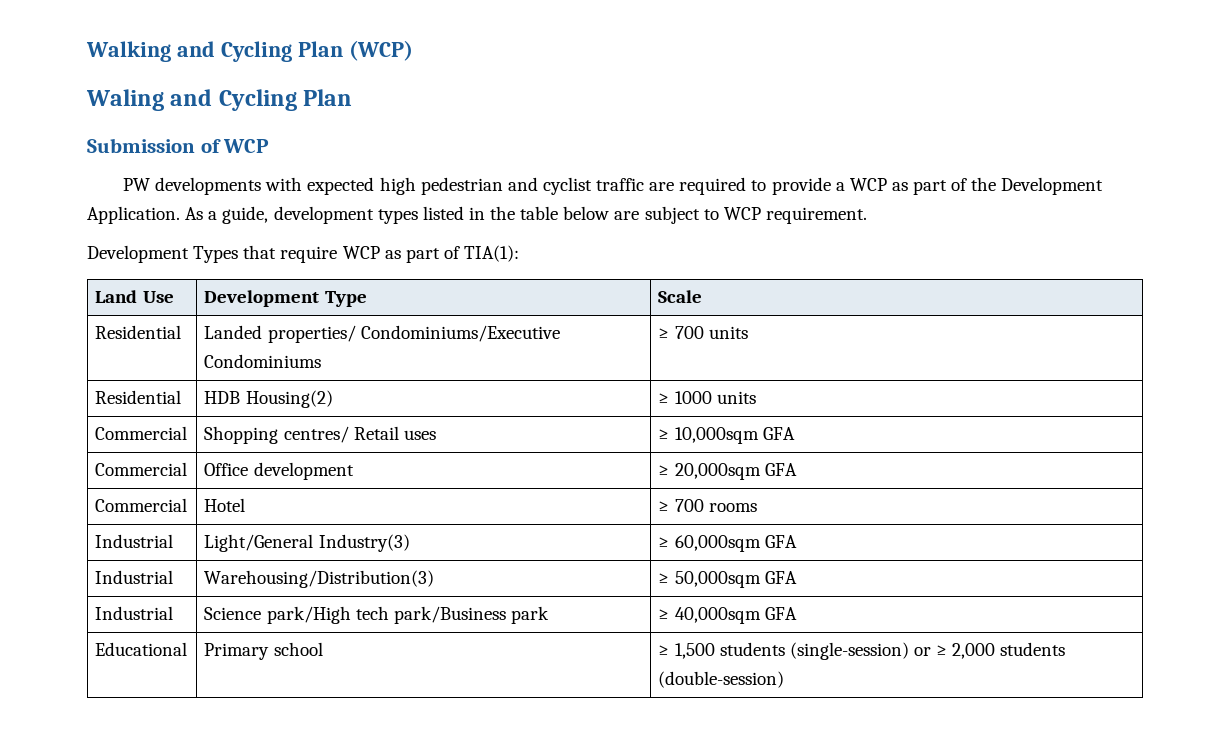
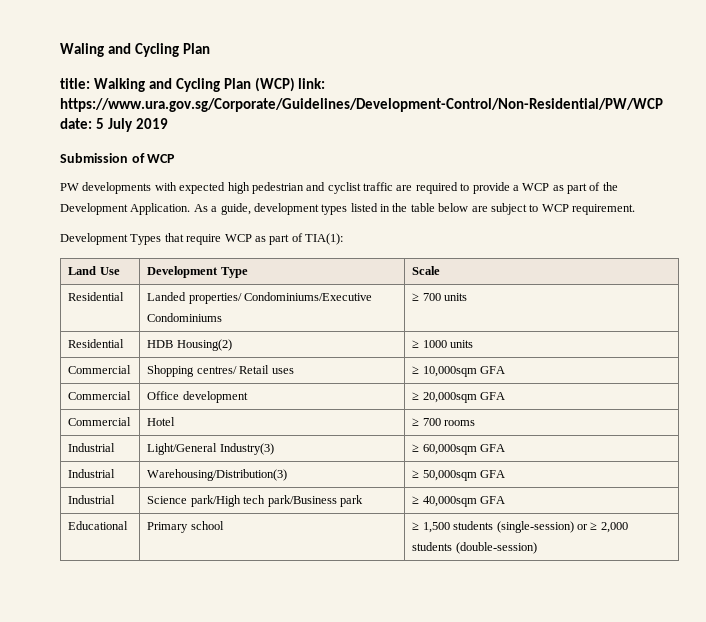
(86, 51) none -> [60,43,210,57] [60,78,90,89] Waling and Cycling Plan // title:
[86,89,353,111] // Waling and Cycling Plan -> [298,78,326,89] [60,98,663,112] [60,118,168,132] link: https://www.ura.gov.sg/Corporate/Guidelines/Development-Control/Non-Residential/PW/WCP date: 5 July 2019

